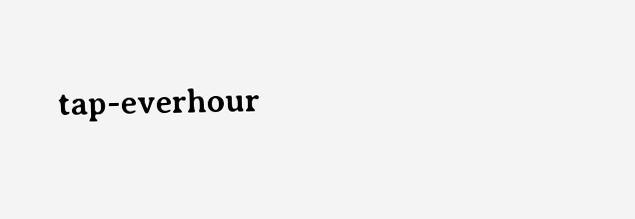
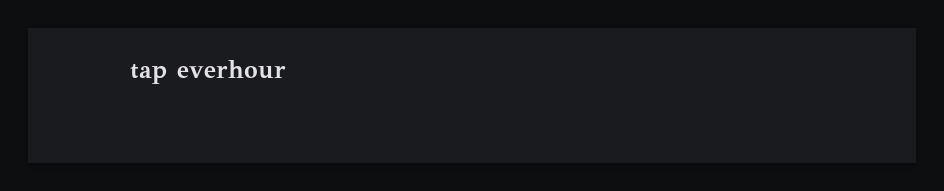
[57,87,261,123] tap-everhour -> [130,60,286,84] tap everhour

